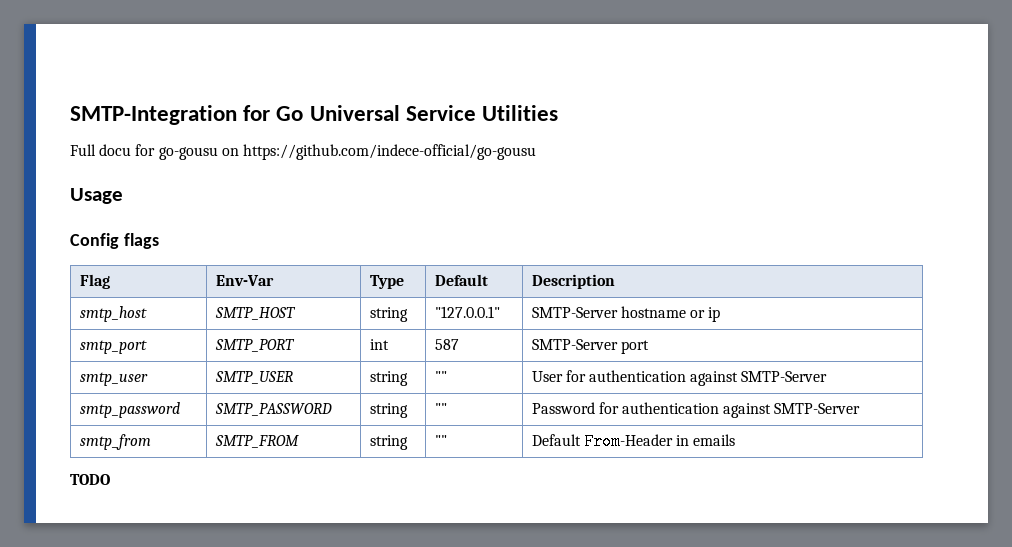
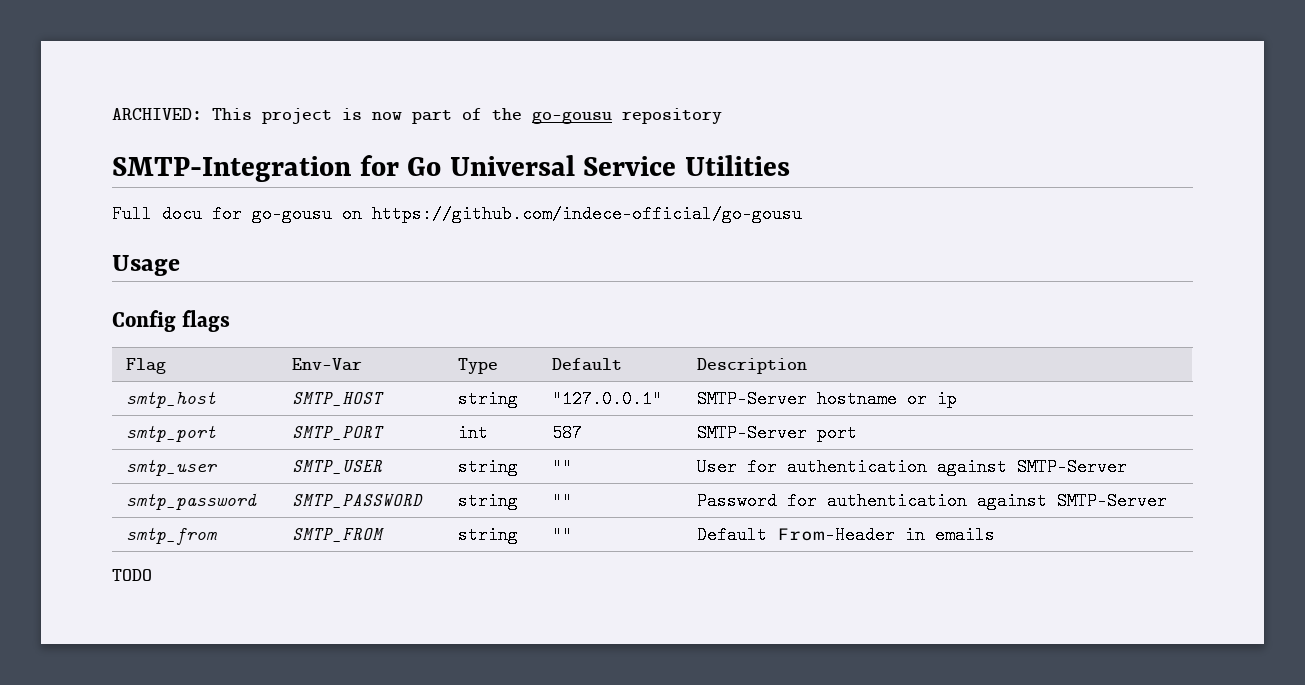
(70, 115) none -> [112,108,722,124] ARCHIVED: This project is now part of the go-gousu repository //

